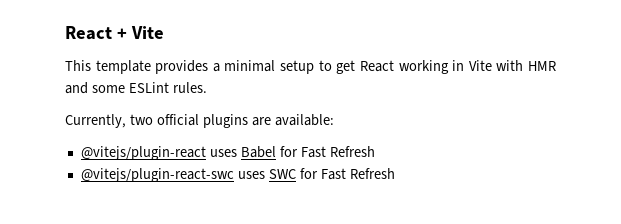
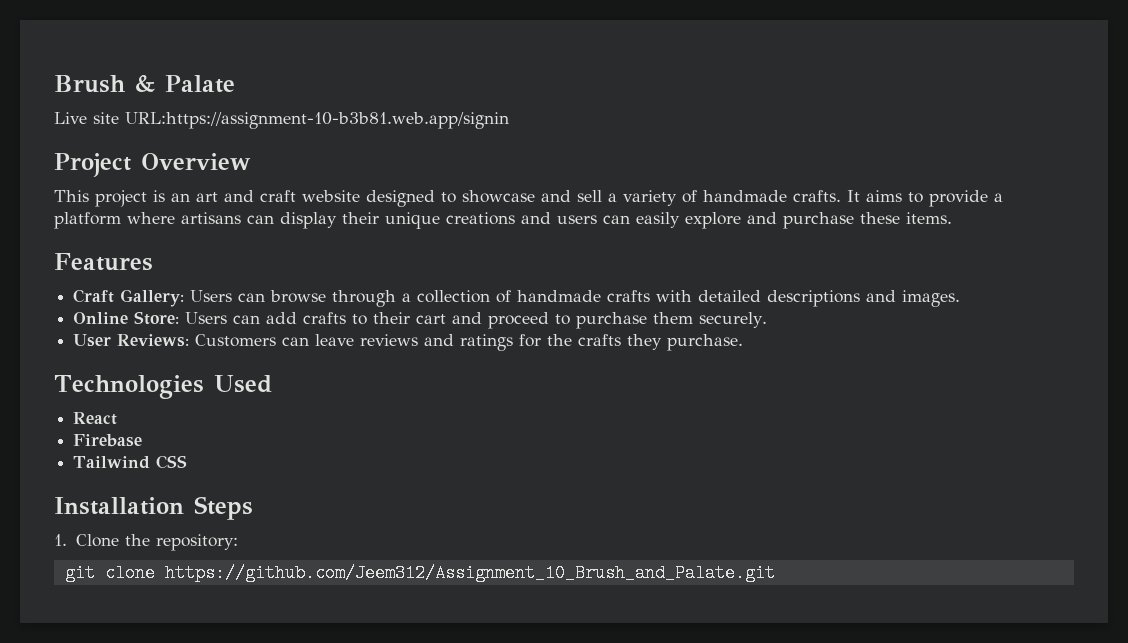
[65,26,164,40] [65,60,557,74] [65,82,207,94] [65,114,334,128] [80,146,375,160] [80,168,395,182] React + Vite // This template provides a minimal setup to get React working in Vite with HMR and some ESLint rules. // Currently, two official plugins are available: // @vitejs/plugin-react uses Babel for Fast Refresh // @vitejs/plugin-react-swc uses SWC for Fast Refresh -> [54,75,235,93] [54,112,509,129] [54,153,251,177] [54,190,1003,207] [54,212,952,229] [54,253,153,271] [73,289,961,307] [73,311,768,329] [73,334,744,351] [54,375,272,399] [73,412,118,425] [73,434,143,447] [73,455,188,469] [54,496,253,520] [54,534,238,551] [64,564,775,582] Brush & Palate // Live site URL:https://assignment-10-b3b81.web.app/signin // Project Overview // This project is an art and craft website designed to showcase and sell a variety of handmade crafts. It aims to provide a platform where artisans can display their unique creations and users can easily explore and purchase these items. // Features // Craft Gallery: Users can browse through a collection of handmade crafts with detailed descriptions and images. // Online Store: Users can add crafts to their cart and proceed to purchase them securely. // User Reviews: Customers can leave reviews and ratings for the crafts they purchase. // Technologies Used // React // Firebase // Tailwind CSS // Installation Steps // 1. Clone the repository: // git clone https://github.com/Jeem312/Assignment_10_Brush_and_Palate.git

